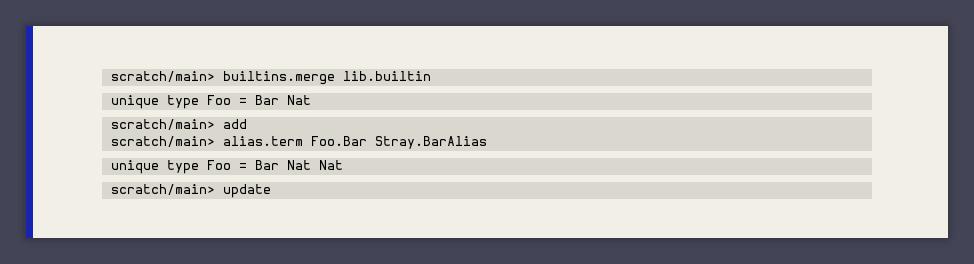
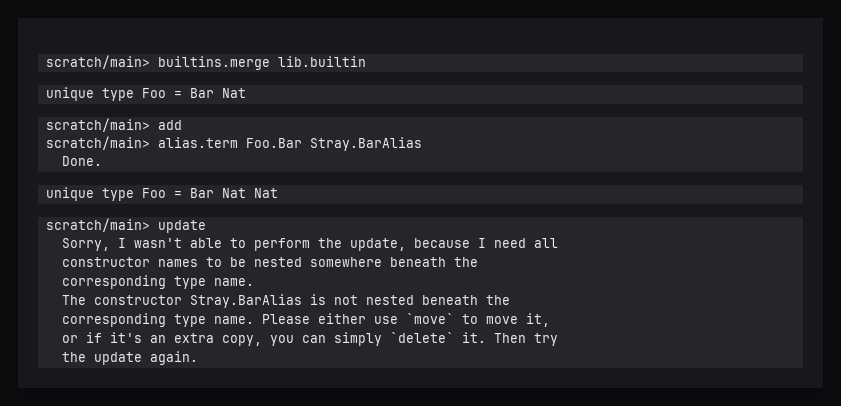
(487, 142) none -> [61,156,102,166] // Done.
(271, 191) none -> [61,238,558,251] [61,257,478,267] [61,275,254,289] [61,294,510,308] [61,313,550,327] [61,332,558,346] [61,351,198,365] // Sorry, I wasn't able to perform the update, because I need all // constructor names to be nested somewhere beneath the // corresponding type name. // The constructor Stray.BarAlias is not nested beneath the // corresponding type name. Please either use `move` to move it, // or if it's an extra copy, you can simply `delete` it. Then try // the update again.

